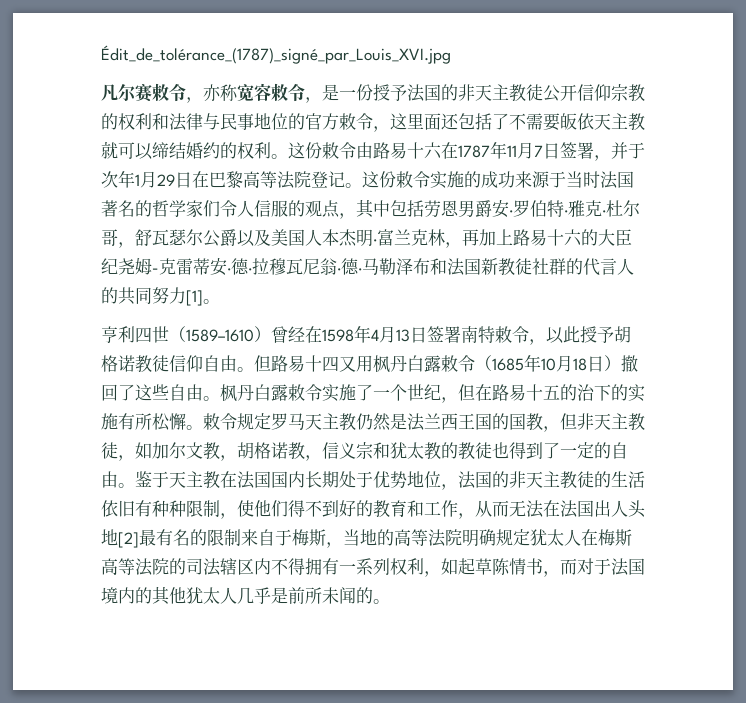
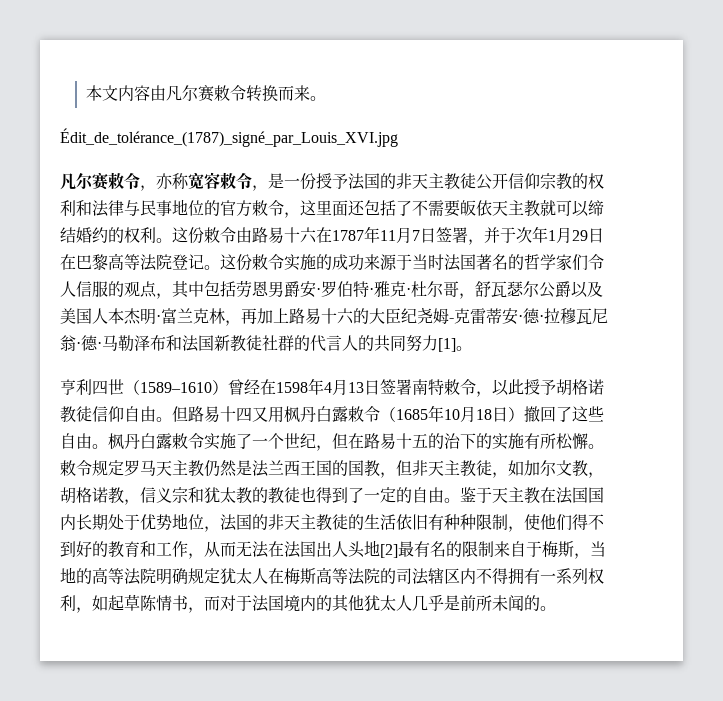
(101, 54) none -> [86,85,327,102] 本文内容由凡尔赛敕令转换而来。 //

